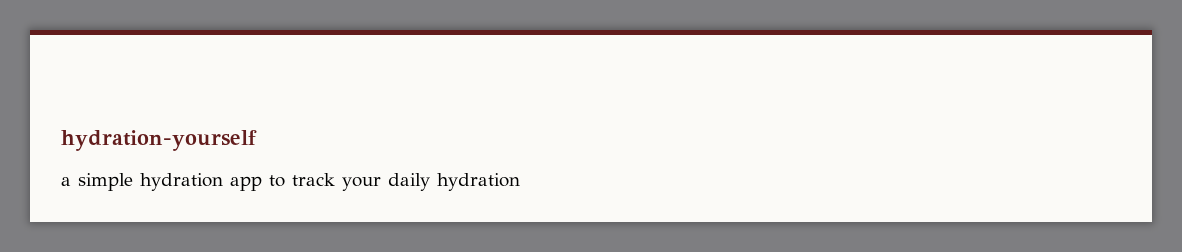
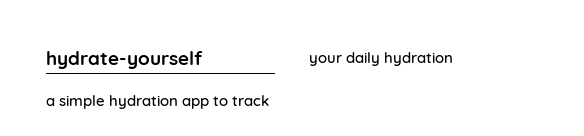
[61,130,257,151] hydration-yourself -> [46,51,203,69] hydrate-yourself

